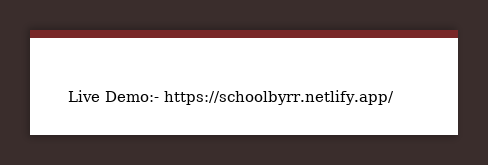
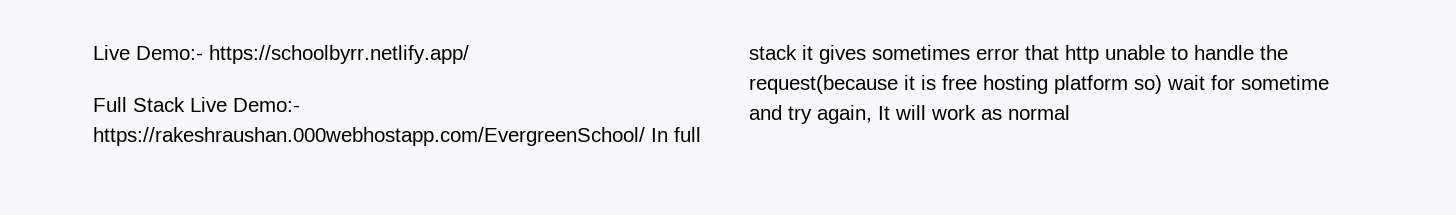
(394, 97) none -> [93,97,300,112] [93,127,701,146] [749,45,1288,64] [749,75,1329,94] [749,105,1070,124] // Full Stack Live Demo:- https://rakeshraushan.000webhostapp.com/EvergreenSchool/ In full stack it gives sometimes error that http unable to handle the request(because it is free hosting platform so) wait for sometime and try again, It will work as normal

